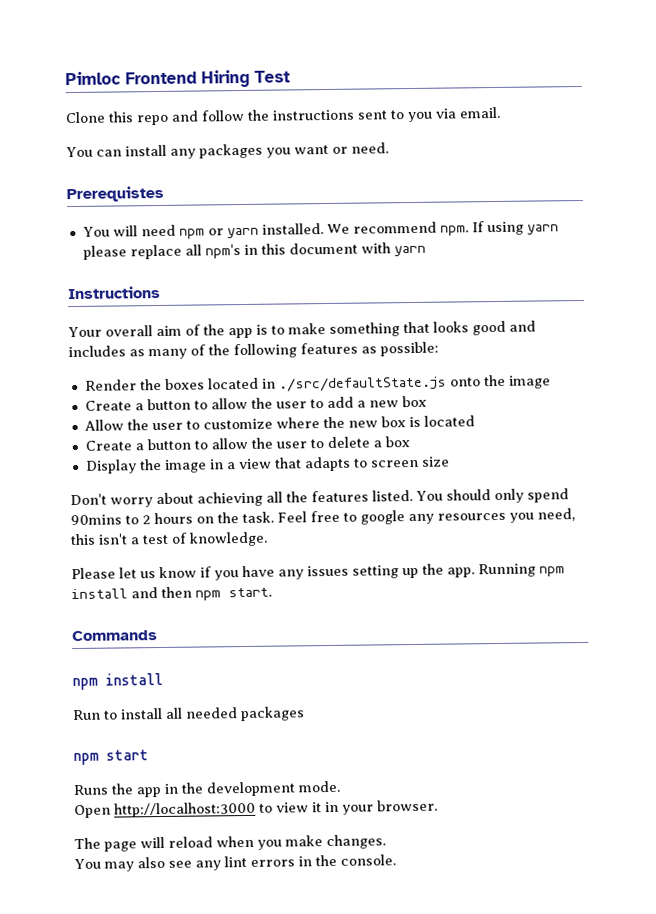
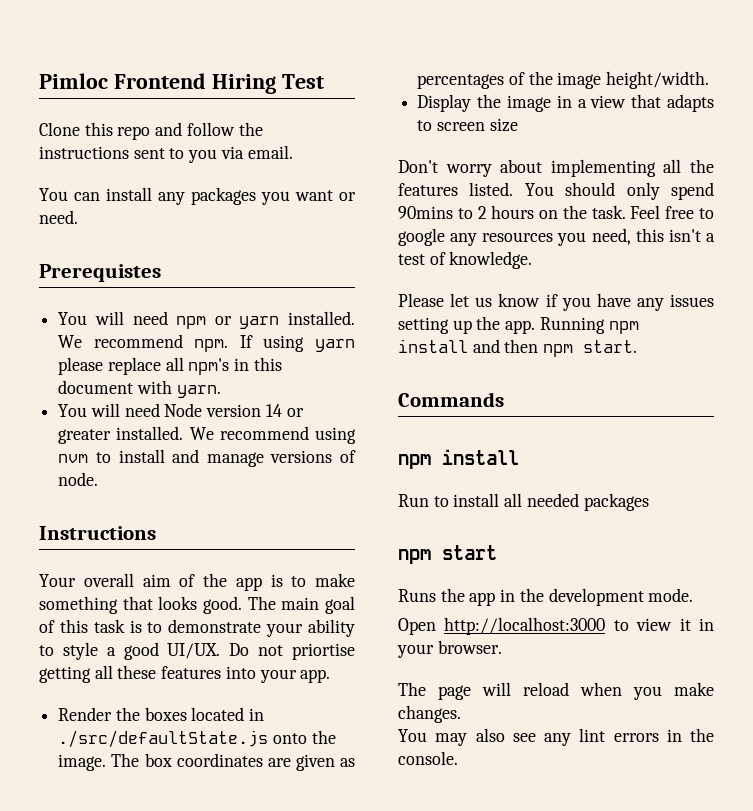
[393,245,426,257] yarn -> [176,385,221,398] [58,403,304,417] [58,426,356,444] [58,449,356,467] [58,472,99,486] yarn. // You will need Node version 14 or greater installed. We recommend using nvm to install and manage versions of node.
[471,320,536,336] [68,341,439,360] good and includes as many of the following features as possible: -> [202,596,355,614] [39,619,355,637] [39,642,355,660] [39,665,331,683] good. The main goal of this task is to demonstrate your ability to style a good UI/UX. Do not priortise getting all these features into your app.
[508,375,551,389] [84,395,427,411] [83,415,475,431] [84,436,410,451] image // Create a button to allow the user to add a new box // Allow the user to customize where the new box is located // Create a button to allow the user to delete a box -> [58,753,355,771] [417,71,710,89] image. The box coordinates are given as percentages of the image height/width.
[197,491,263,507] achieving -> [550,159,656,177] implementing

